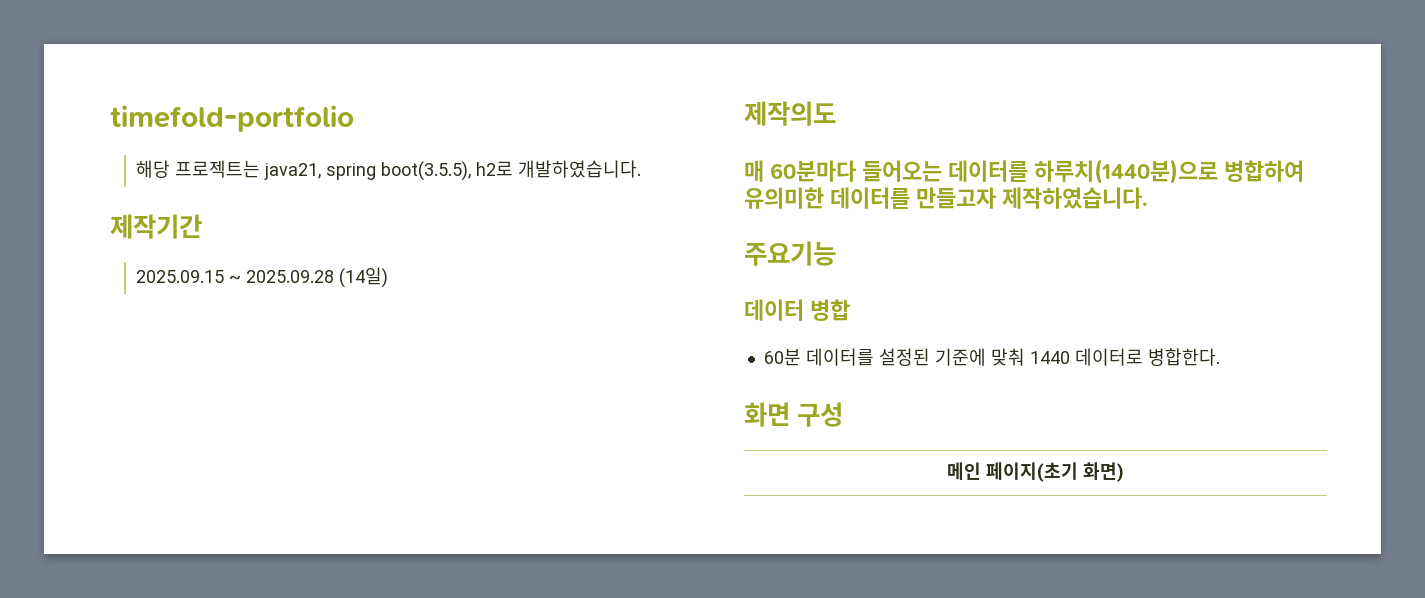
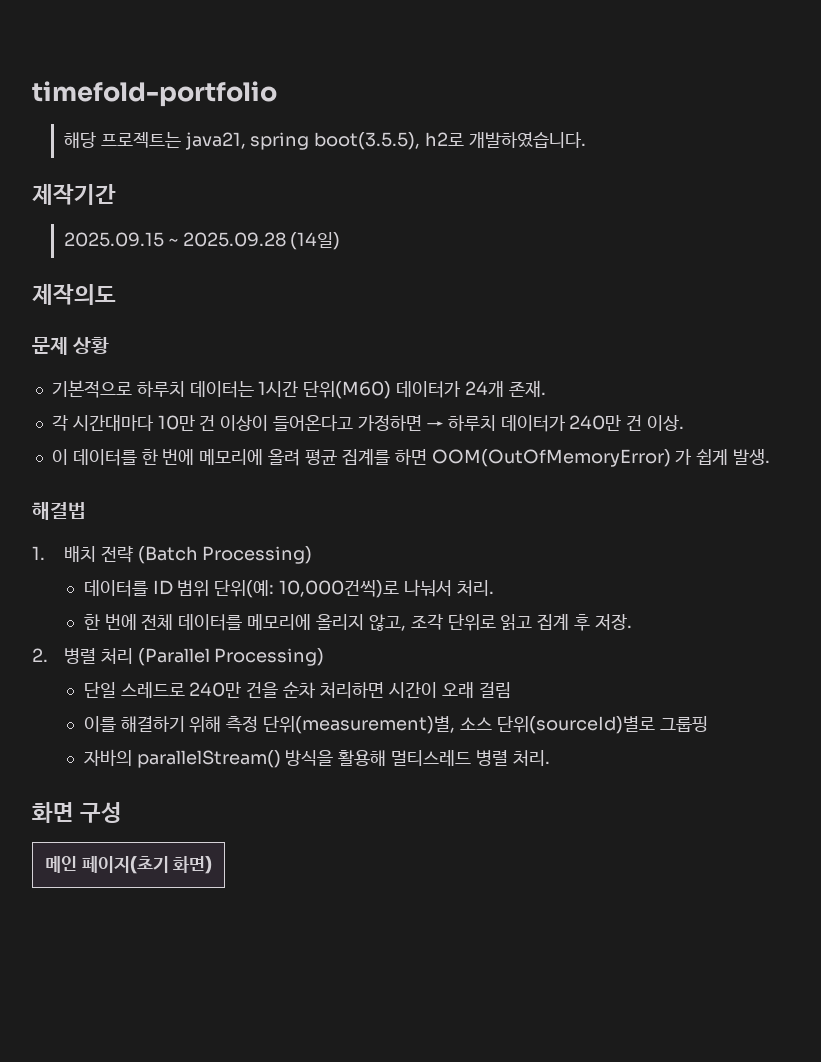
[744,159,1304,184] [744,187,1148,209] [744,241,836,266] [744,299,850,321] [763,348,1220,366] 매 60분마다 들어오는 데이터를 하루치(1440분)으로 병합하여 유의미한 데이터를 만들고자 제작하였습니다. // 주요기능 // 데이터 병합 // 60분 데이터를 설정된 기준에 맞춰 1440 데이터로 병합한다. -> [32,337,110,355] [51,380,546,399] [51,415,685,432] [51,448,771,467] [32,502,86,520] [32,546,313,564] [83,579,494,598] [83,613,632,631] [32,648,325,666] [83,681,511,698] [83,716,708,734] [83,749,550,768] 문제 상황 // 기본적으로 하루치 데이터는 1시간 단위(M60) 데이터가 24개 존재. // 각 시간대마다 10만 건 이상이 들어온다고 가정하면 → 하루치 데이터가 240만 건 이상. // 이 데이터를 한 번에 메모리에 올려 평균 집계를 하면 OOM(OutOfMemoryError) 가 쉽게 발생. // 해결법 // 1. 배치 전략 (Batch Processing) // 데이터를 ID 범위 단위(예: 10,000건씩)로 나눠서 처리. // 한 번에 전체 데이터를 메모리에 올리지 않고, 조각 단위로 읽고 집계 후 저장. // 2. 병렬 처리 (Parallel Processing) // 단일 스레드로 240만 건을 순차 처리하면 시간이 오래 걸림 // 이를 해결하기 위해 측정 단위(measurement)별, 소스 단위(sourceId)별로 그룹핑 // 자바의 parallelStream() 방식을 활용해 멀티스레드 병렬 처리.

